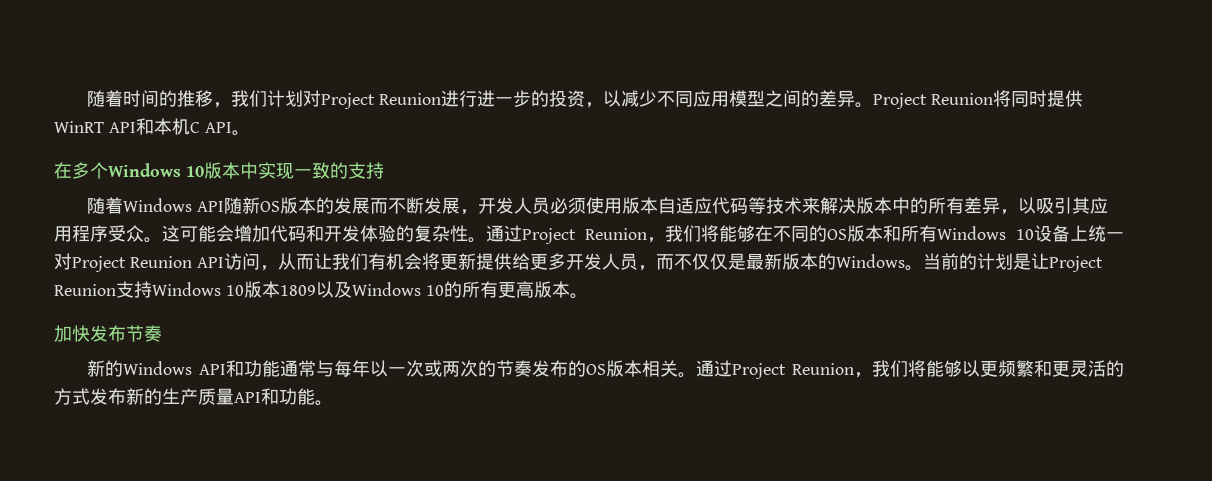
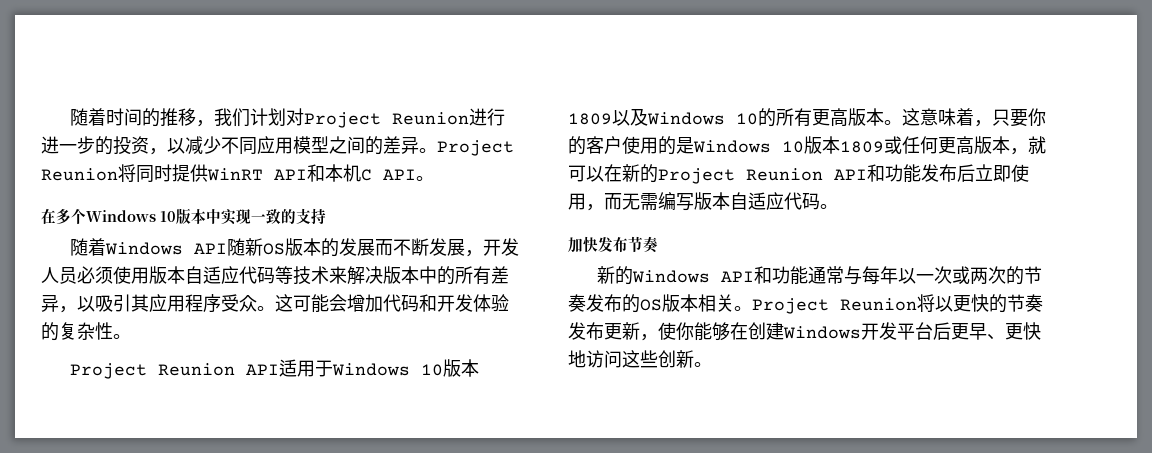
[486,225,1124,244] [54,253,1103,272] [54,281,152,298] 通过Project Reunion，我们将能够在不同的OS版本和所有Windows 10设备上统一对Project Reunion API访问，从而让我们有机会将更新提供给更多开发人员，而不仅仅是最新版本的Windows。当前的计划是让Project Reunion支持 -> [69,359,333,379] // Project Reunion API适用于
(588, 296) none -> [902,108,1046,127] [568,136,1046,155] [568,164,1029,184] [568,192,838,211] 这意味着，只要你的客户使用的是Windows 10版本1809或任何更高版本，就可以在新的Project Reunion API和功能发布后立即使用，而无需编写版本自适应代码。
[695,360,1124,379] [54,388,315,405] 通过Project Reunion，我们将能够以更频繁和更灵活的方式发布新的生产质量API和功能 -> [752,294,1043,314] [568,322,1041,341] [568,350,694,368] Project Reunion将以更快的节奏发布更新，使你能够在创建Windows开发平台后更早、更快地访问这些创新

